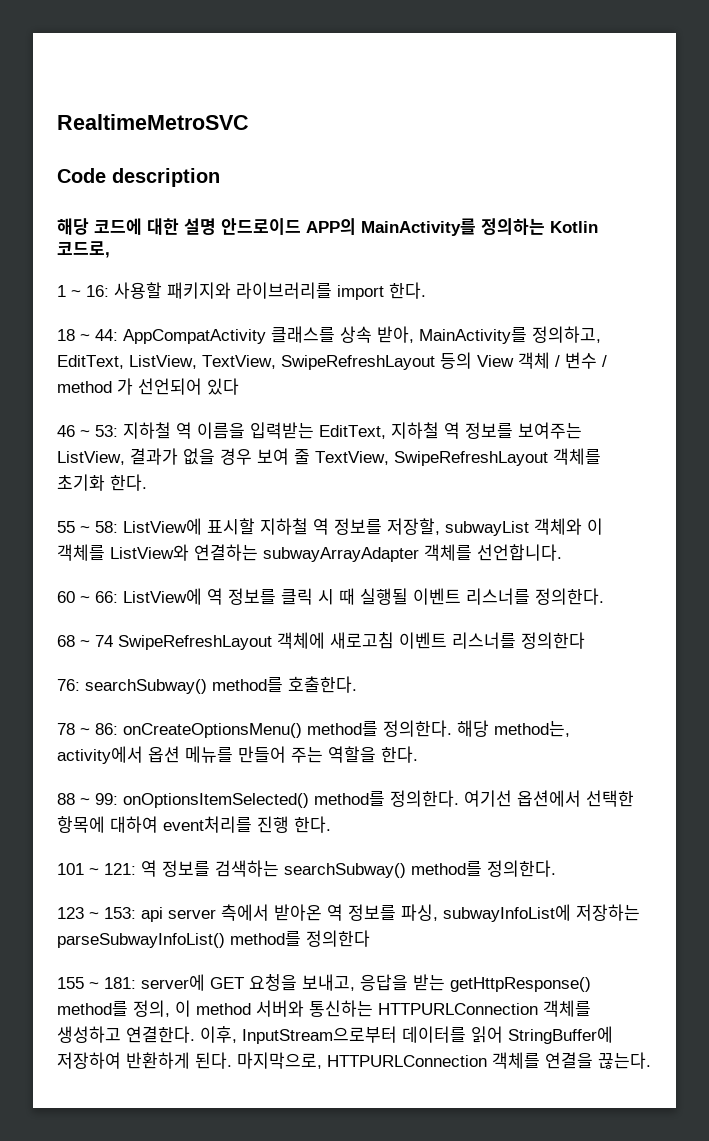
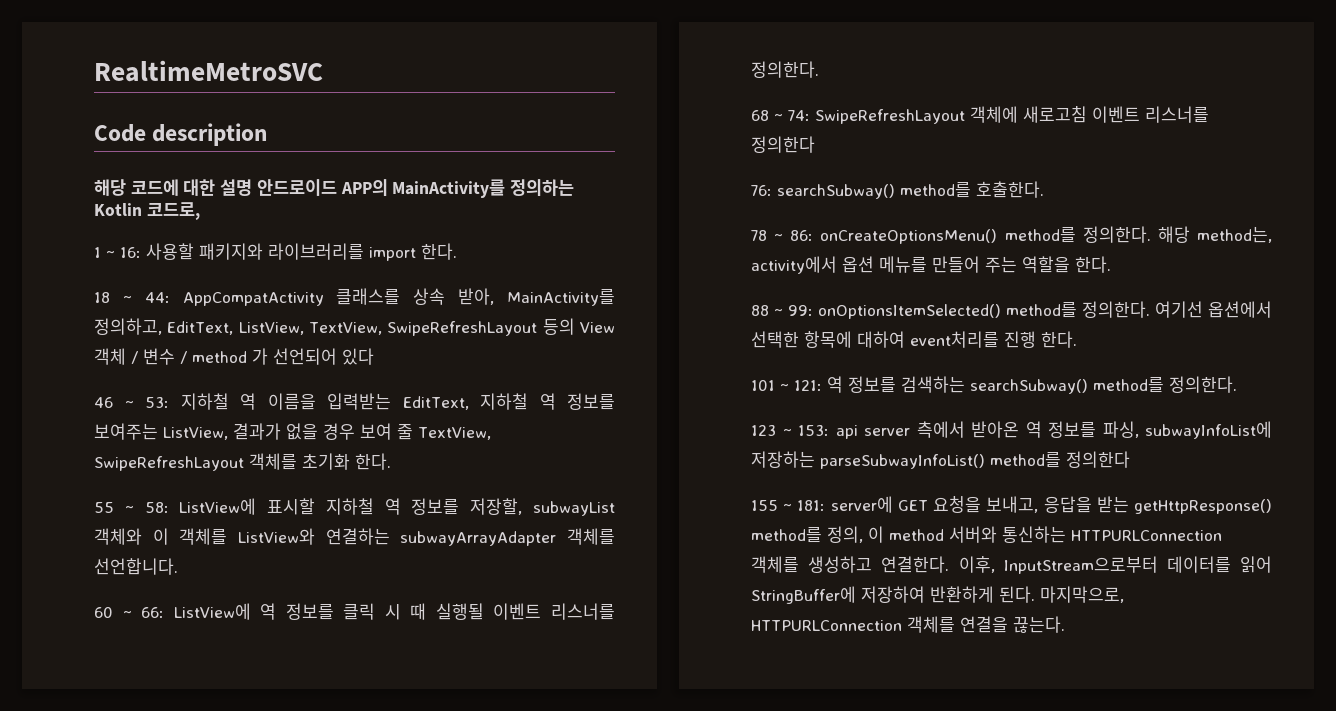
[95,635,113,647] 74 -> [788,110,810,121] 74:

